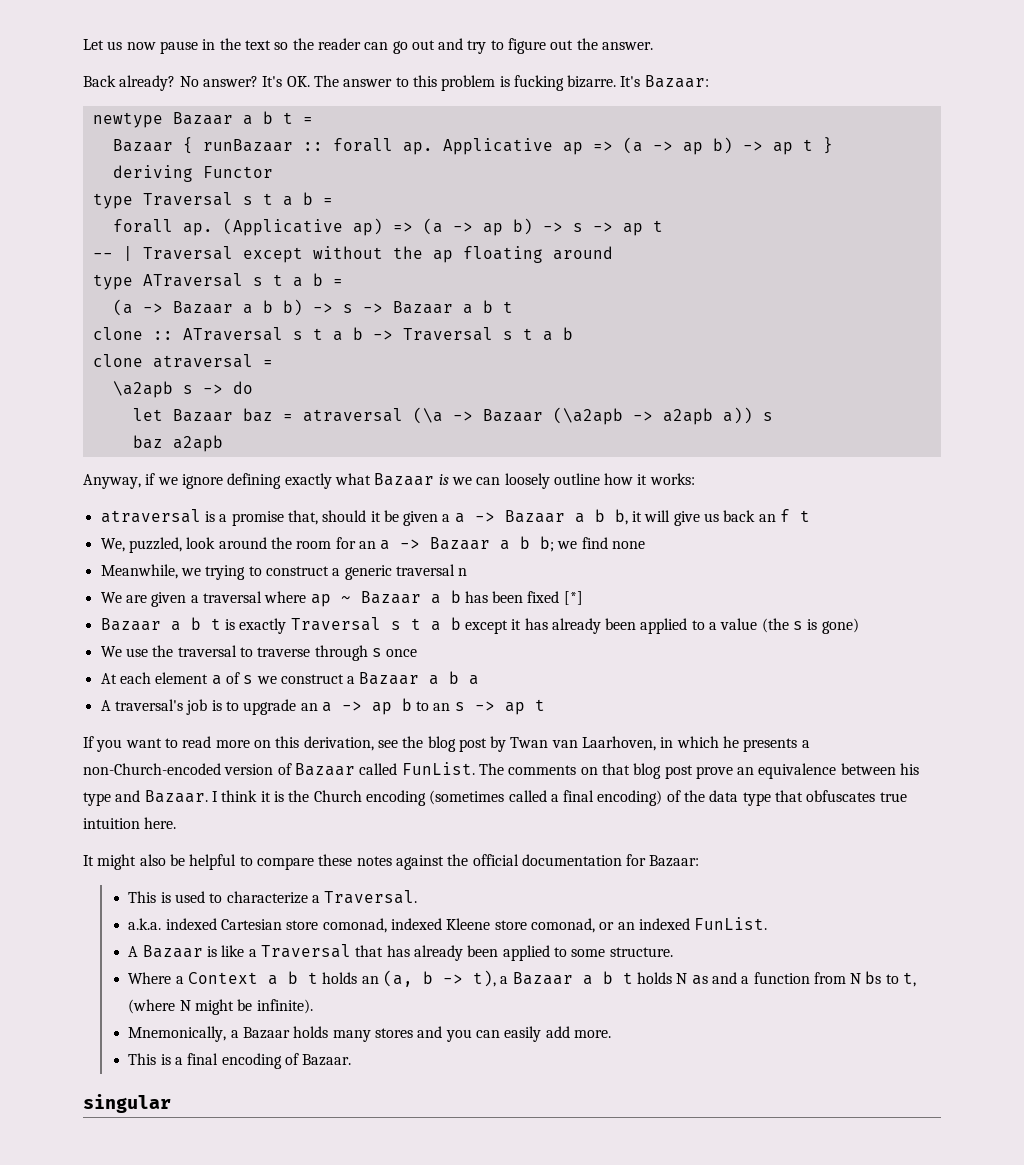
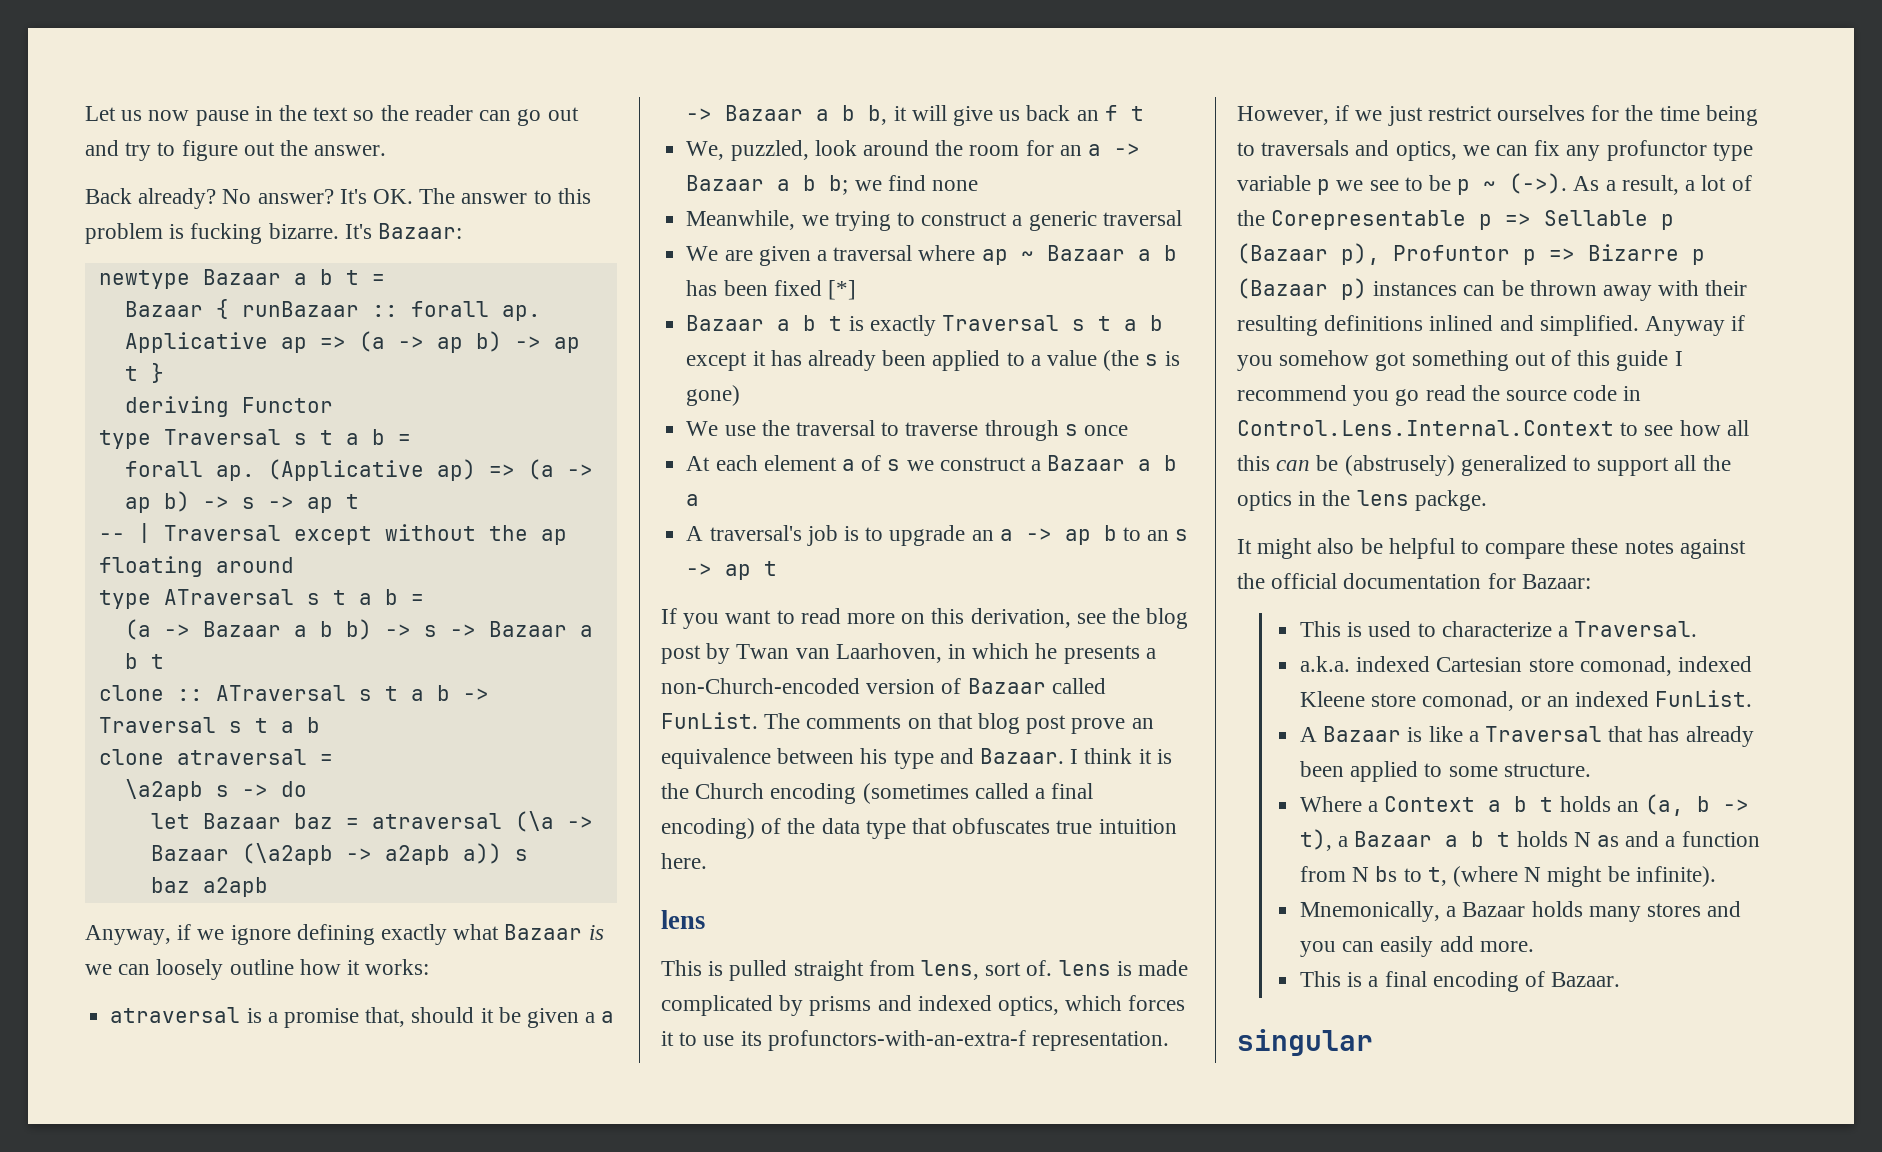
[458,568,468,576] n -> (1182, 218) none
(177, 823) none -> [661,910,705,929] [661,960,1189,981] [661,995,1186,1016] [661,1030,1170,1051] [1237,105,1758,126] [1237,140,1753,161] [1237,173,1752,195] [1237,210,1675,230] [1237,243,1705,265] [1237,278,1748,301] [1237,315,1746,336] [1237,350,1683,371] [1237,385,1642,406] [1237,420,1749,436] [1237,455,1731,476] [1237,490,1487,511] // lens // This is pulled straight from lens, sort of. lens is made complicated by prisms and indexed optics, which forces it to use its profunctors-with-an-extra-f representation. However, if we just restrict ourselves for the time being to traversals and optics, we can fix any profunctor type variable p we see to be p ~ (->). As a result, a lot of the Corepresentable p => Sellable p (Bazaar p), Profuntor p => Bizarre p (Bazaar p) instances can be thrown away with their resulting definitions inlined and simplified. Anyway if you somehow got something out of this guide I recommend you go read the source code in Control.Lens.Internal.Context to see how all this can be (abstrusely) generalized to support all the optics in the lens packge.

